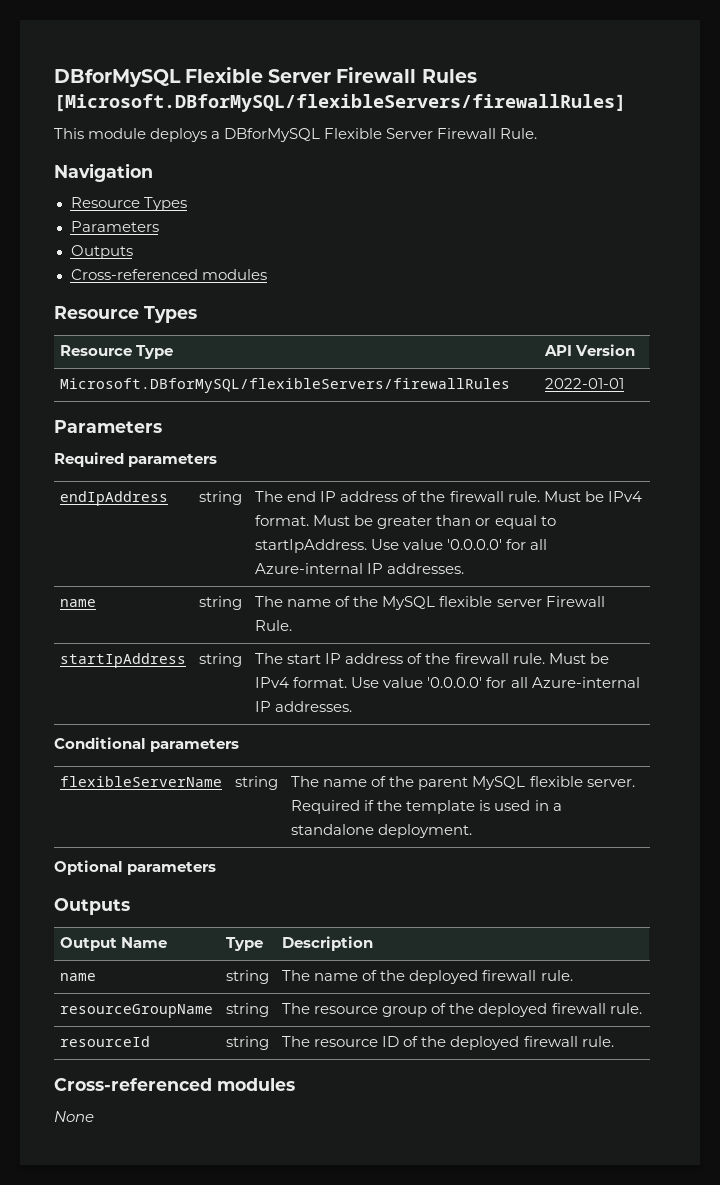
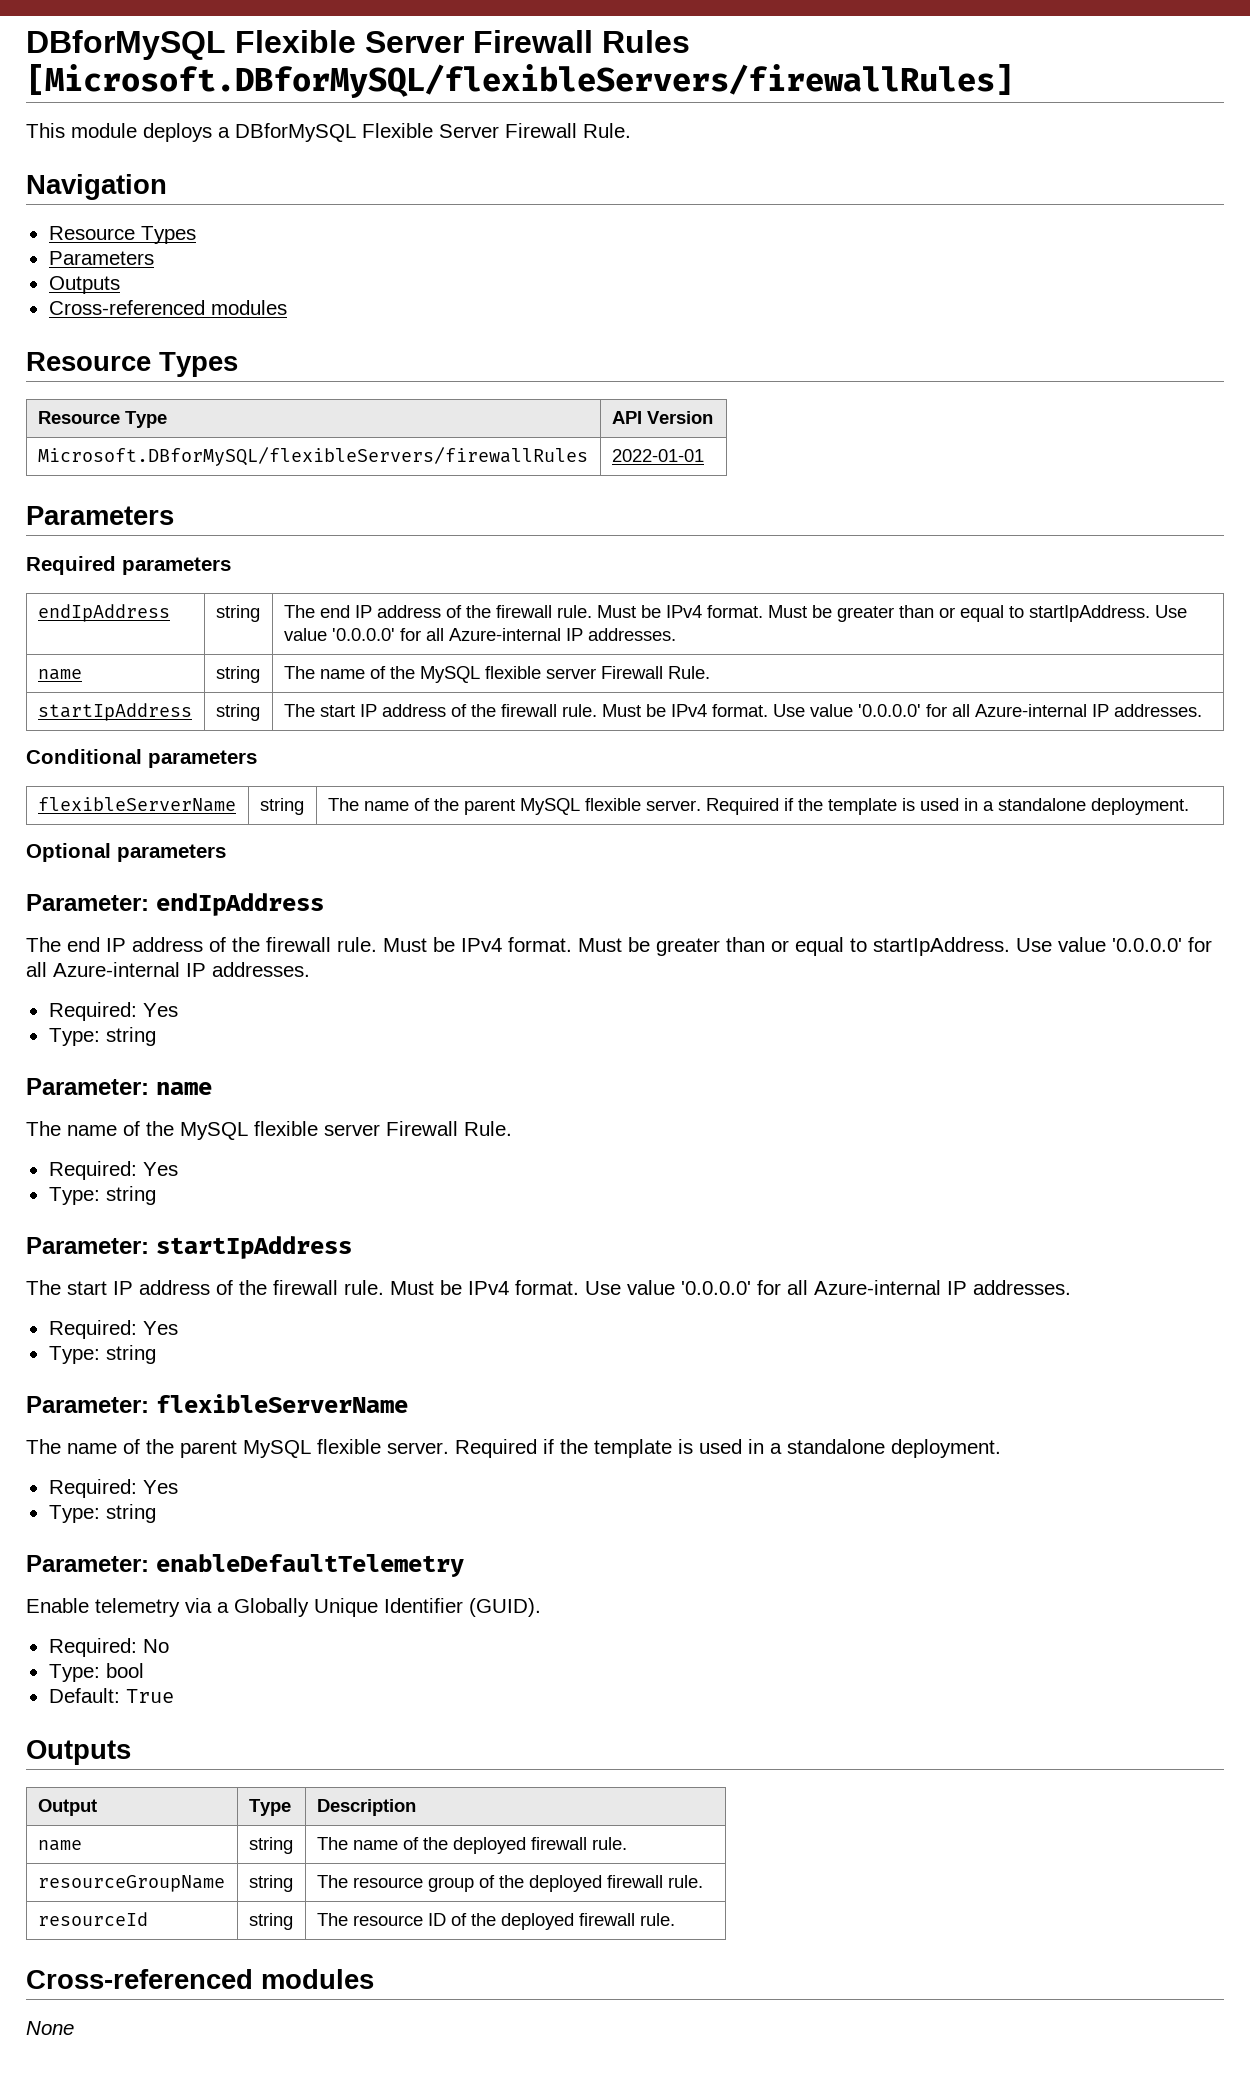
(217, 868) none -> [26,893,324,916] [26,937,1212,956] [26,962,310,977] [48,1002,178,1021] [48,1027,156,1046] [26,1078,212,1095] [26,1121,512,1140] [48,1161,178,1180] [48,1186,156,1205] [26,1236,352,1259] [26,1280,1071,1295] [48,1320,178,1339] [48,1345,156,1364] [26,1394,408,1413] [26,1439,1001,1458] [48,1479,178,1498] [48,1504,156,1523] [26,1554,464,1577] [26,1598,541,1617] [48,1638,169,1657] [48,1663,144,1682] [48,1688,174,1703] // Parameter: endIpAddress // The end IP address of the firewall rule. Must be IPv4 format. Must be greater than or equal to startIpAddress. Use value '0.0.0.0' for all Azure-internal IP addresses. // Required: Yes // Type: string // Parameter: name // The name of the MySQL flexible server Firewall Rule. // Required: Yes // Type: string // Parameter: startIpAddress // The start IP address of the firewall rule. Must be IPv4 format. Use value '0.0.0.0' for all Azure-internal IP addresses. // Required: Yes // Type: string // Parameter: flexibleServerName // The name of the parent MySQL flexible server. Required if the template is used in a standalone deployment. // Required: Yes // Type: string // Parameter: enableDefaultTelemetry // Enable telemetry via a Globally Unique Identifier (GUID). // Required: No // Type: bool // Default: True
[121,937,168,948] Name -> (97, 1807) none

